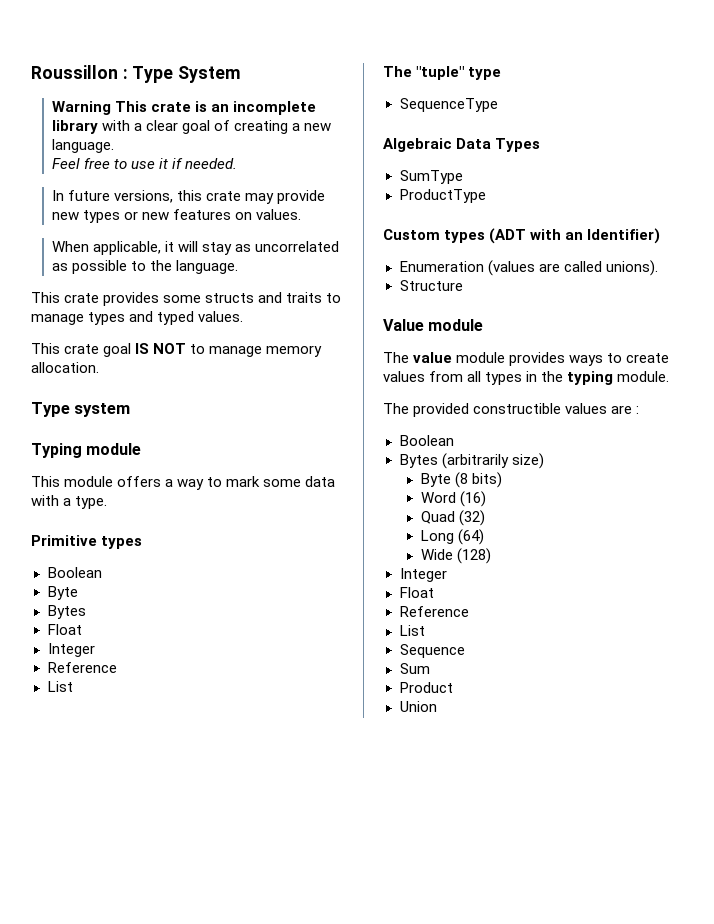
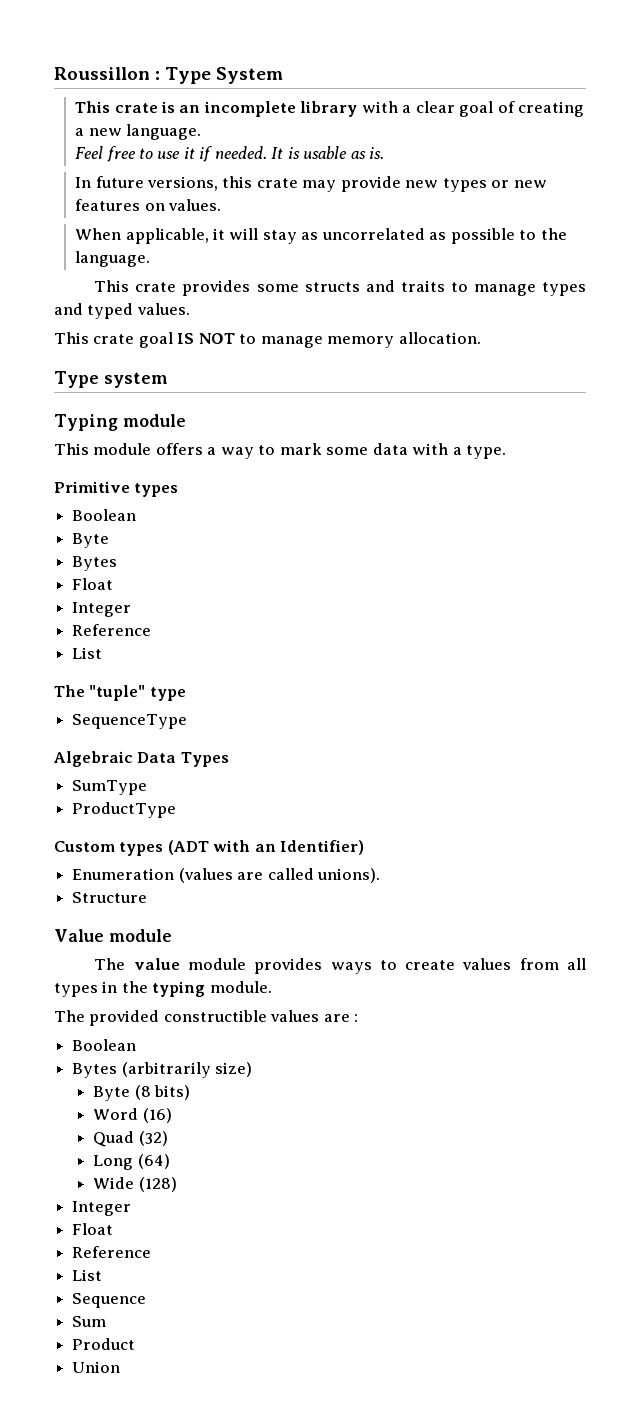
[52,101,112,115] Warning -> (284, 75) none
(238, 163) none -> [271,146,385,159] It is usable as is.

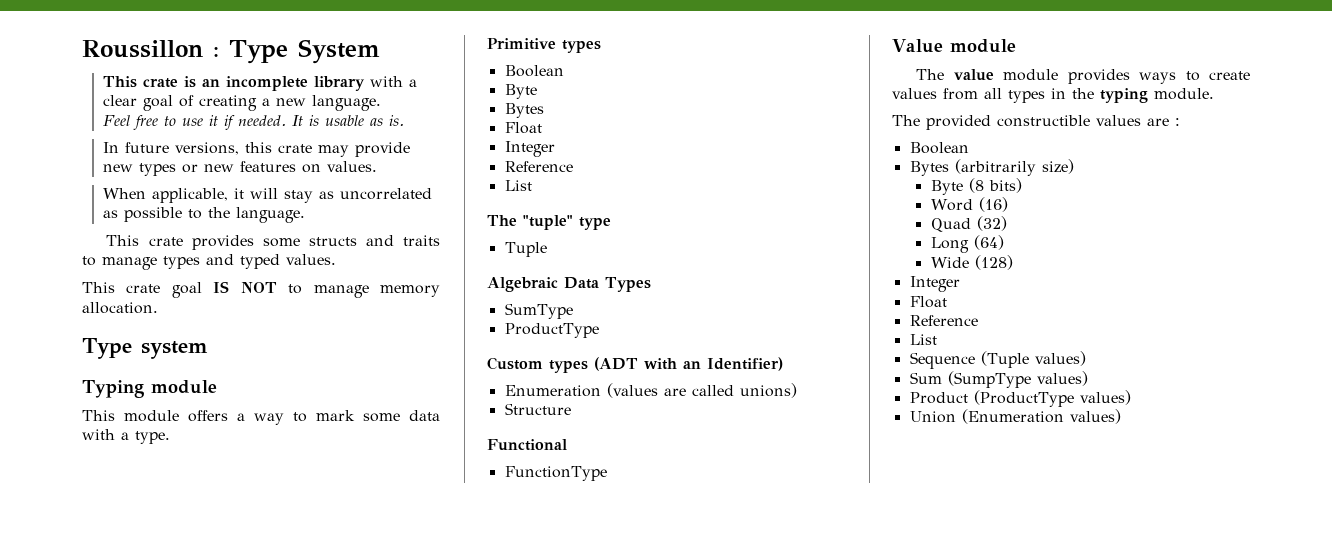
[72,714,188,729] SequenceType -> [504,242,547,257] Tuple
[316,868,380,883] unions). -> [739,383,797,398] unions)
(148, 897) none -> [487,439,567,451] [504,466,607,481] // Functional // FunctionType
(147, 1300) none -> [980,351,1086,368] (Tuple values)
(107, 1321) none -> [947,371,1088,388] (SumpType values)
(136, 1344) none -> [973,390,1131,407] (ProductType values)
(121, 1367) none -> [961,409,1121,424] (Enumeration values)

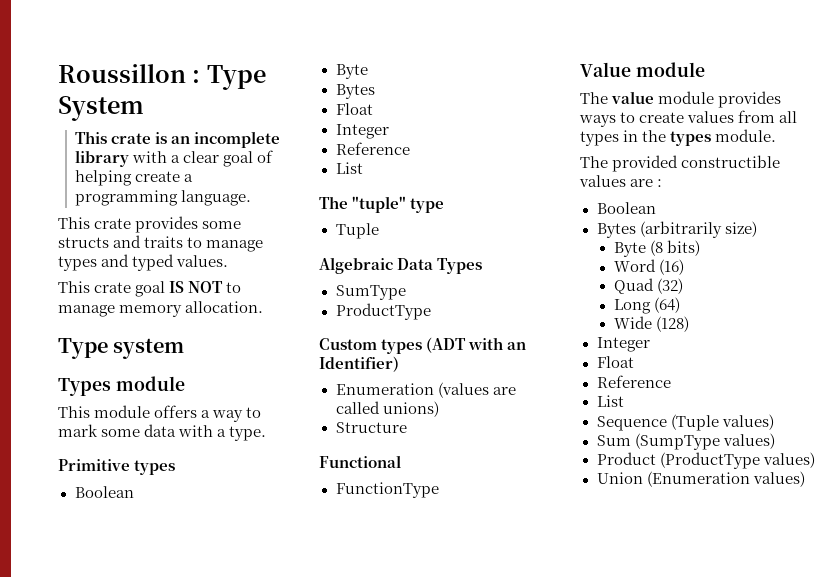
[199,95,382,111] [103,115,405,130] [103,142,411,157] [103,161,378,176] [103,188,433,203] [103,207,231,222] creating a new language. // Feel free to use it if needed. It is usable as is. // In future versions, this crate may provide new types or new features on values. // When applicable, it will stay as uncorrelated as possible to the -> [75,170,194,186] [75,190,179,206] helping create a programming
[82,380,144,398] Typing -> [58,378,111,396] Types
[1100,88,1148,103] typing -> [670,131,712,146] types

